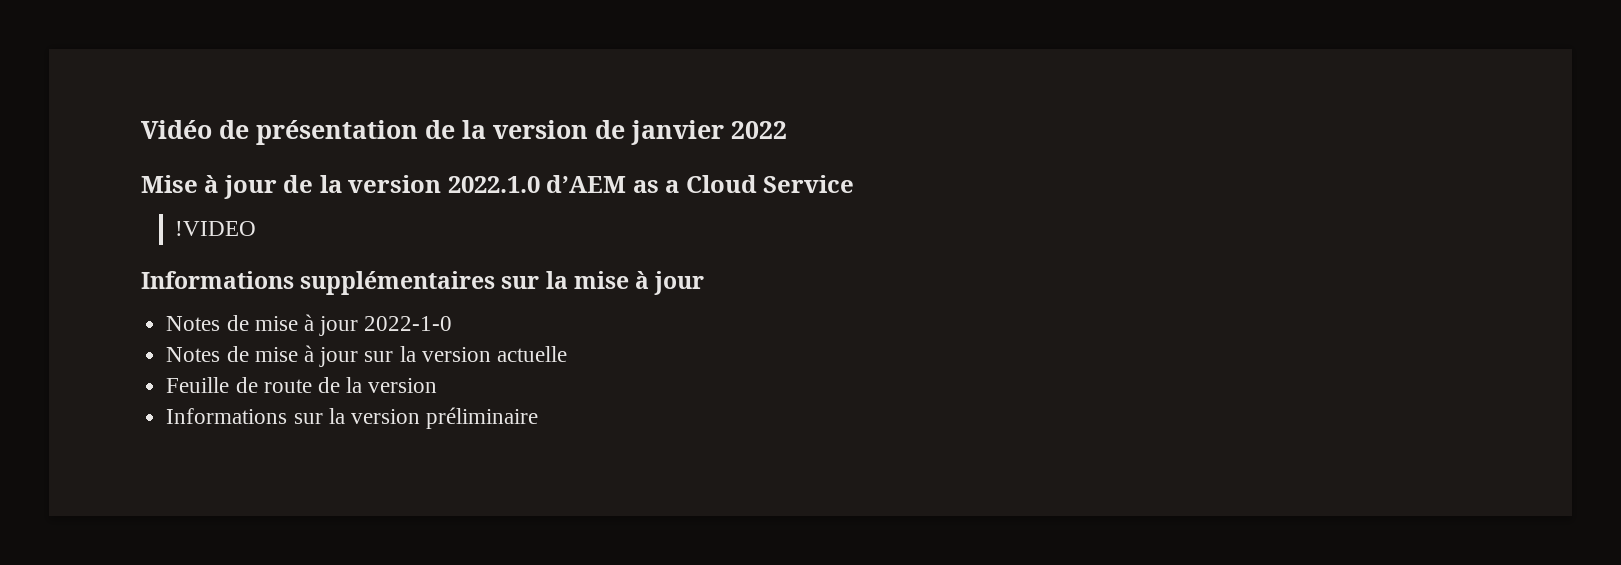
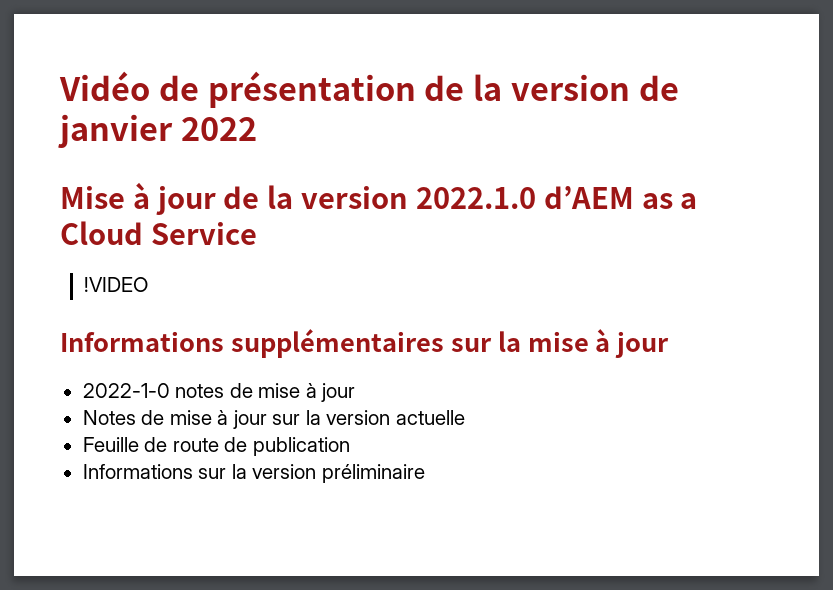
[166,314,453,336] Notes de mise à jour 2022-1-0 -> [82,383,356,402] 2022-1-0 notes de mise à jour
[346,377,438,393] la version -> [252,437,350,456] publication

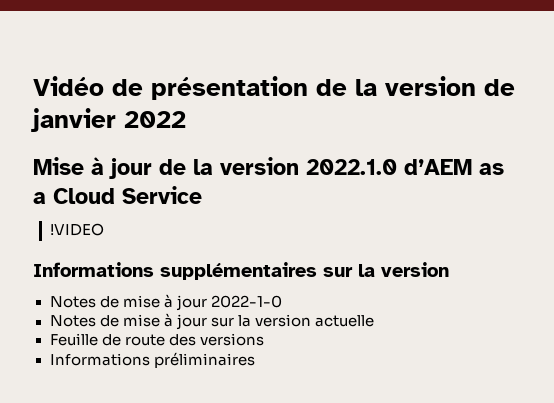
[527,329,670,358] [82,383,356,402] mise à jour // 2022-1-0 notes de mise à jour -> [381,262,449,277] [49,294,282,311] version // Notes de mise à jour 2022-1-0
[224,437,350,456] [82,464,425,483] de publication // Informations sur la version préliminaire -> [168,333,264,346] [49,352,255,368] des versions // Informations préliminaires

